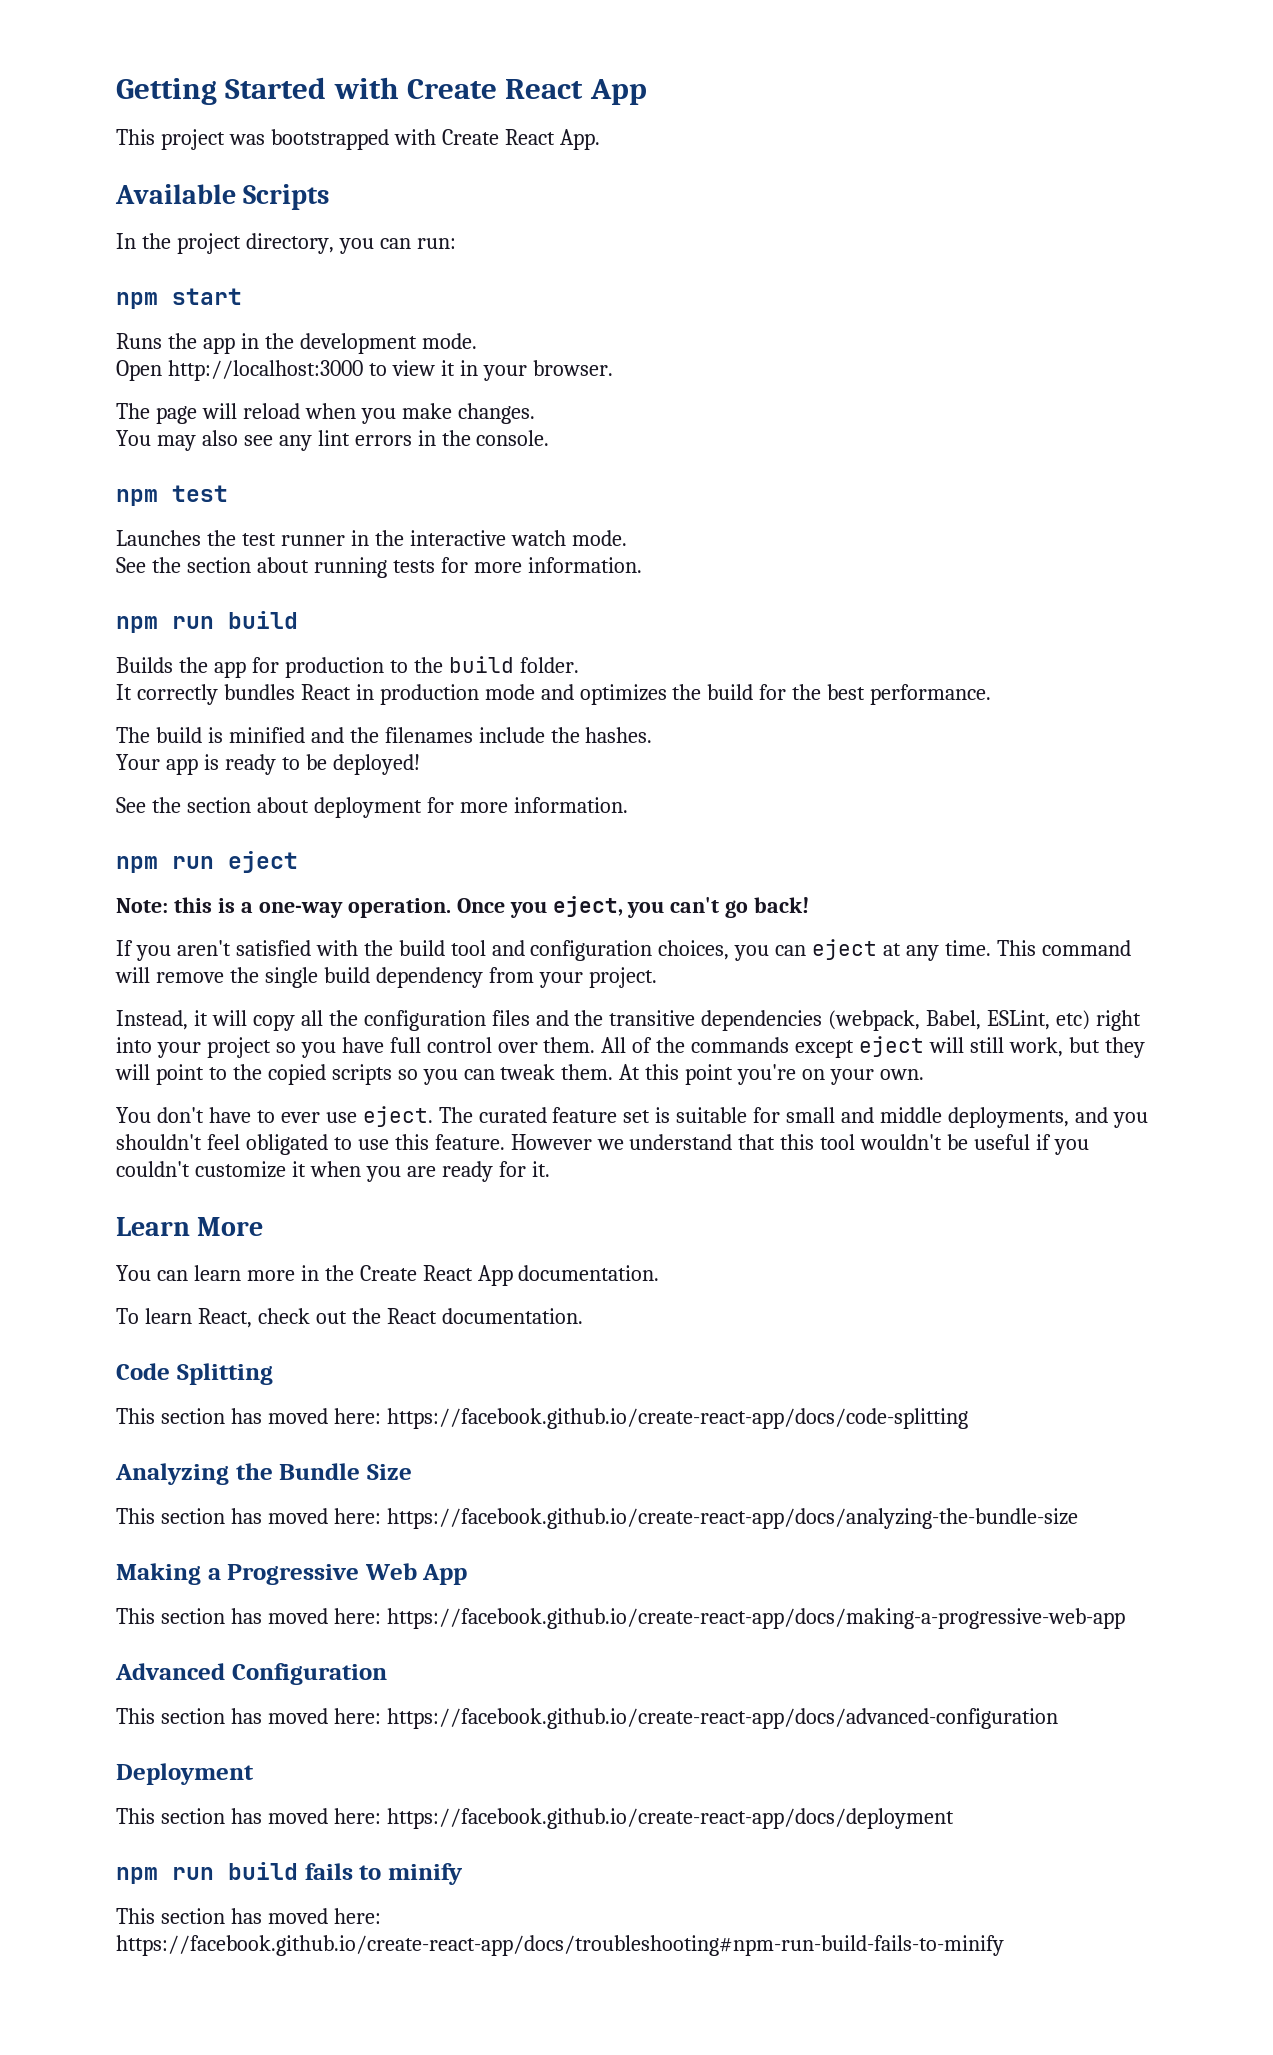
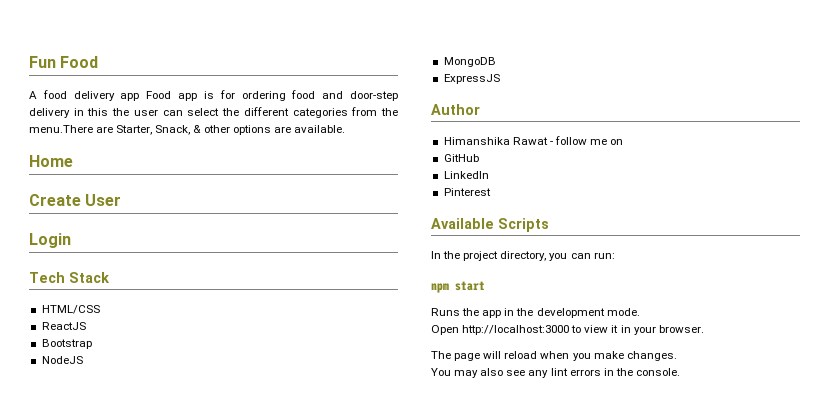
[116,77,647,105] [116,129,600,150] Getting Started with Create React App // This project was bootstrapped with Create React App. -> [29,56,99,68] [29,90,398,101] [29,107,398,118] [29,125,345,135] [29,155,73,167] [29,194,122,206] [29,233,71,248] [29,272,110,283] [41,305,100,314] [41,322,86,330] [41,339,92,349] [41,356,83,364] [443,57,496,67] [443,74,500,84] [431,104,480,115] [443,136,624,145] [443,154,479,162] [443,171,489,179] [443,188,491,196] Fun Food // A food delivery app Food app is for ordering food and door-step delivery in this the user can select the different categories from the menu.There are Starter, Snack, & other options are available. // Home // Create User // Login // Tech Stack // HTML/CSS // ReactJS // Bootstrap // NodeJS // MongoDB // ExpressJS // Author // Himanshika Rawat - follow me on // GitHub // LinkedIn // Pinterest
[116,485,228,506] [116,530,627,546] [116,557,642,578] [116,611,298,633] [116,656,579,678] [116,684,992,705] [116,727,653,743] [116,754,420,775] [116,797,628,818] [116,851,298,873] [116,896,810,918] [116,939,1131,961] [115,967,657,988] [116,1010,1142,1031] [116,1036,1145,1058] [115,1064,924,1085] [116,1106,1148,1128] [116,1134,1089,1155] [116,1161,550,1182] [116,1217,264,1236] [116,1265,660,1286] [116,1308,583,1328] [116,1363,273,1385] [116,1408,968,1429] [115,1463,412,1485] [116,1508,1078,1529] [116,1563,468,1585] [116,1608,1125,1629] [115,1663,387,1685] [116,1708,1058,1729] [116,1763,254,1785] [116,1808,954,1829] [116,1862,463,1885] [116,1908,381,1924] [116,1935,1004,1956] // npm test // Launches the test runner in the interactive watch mode. // See the section about running tests for more information. // npm run build // Builds the app for production to the build folder. // It correctly bundles React in production mode and optimizes the build for the best performance. // The build is minified and the filenames include the hashes. // Your app is ready to be deployed! // See the section about deployment for more information. // npm run eject // Note: this is a one-way operation. Once you eject, you can't go back! // If you aren't satisfied with the build tool and configuration choices, you can eject at any time. This command will remove the single build dependency from your project. // Instead, it will copy all the configuration files and the transitive dependencies (webpack, Babel, ESLint, etc) right into your project so you have full control over them. All of the commands except eject will still work, but they will point to the copied scripts so you can tweak them. At this point you're on your own. // You don't have to ever use eject. The curated feature set is suitable for small and middle deployments, and you shouldn't feel obligated to use this feature. However we understand that this tool wouldn't be useful if you couldn't customize it when you are ready for it. // Learn More // You can learn more in the Create React App documentation. // To learn React, check out the React documentation. // Code Splitting // This section has moved here: https://facebook.github.io/create-react-app/docs/code-splitting // Analyzing the Bundle Size // This section has moved here: https://facebook.github.io/create-react-app/docs/analyzing-the-bundle-size // Making a Progressive Web App // This section has moved here: https://facebook.github.io/create-react-app/docs/making-a-progressive-web-app // Advanced Configuration // This section has moved here: https://facebook.github.io/create-react-app/docs/advanced-configuration // Deployment // This section has moved here: https://facebook.github.io/create-react-app/docs/deployment // npm run build fails to minify // This section has moved here: https://facebook.github.io/create-react-app/docs/troubleshooting#npm-run-build-fails-to-minify -> (680, 372) none

